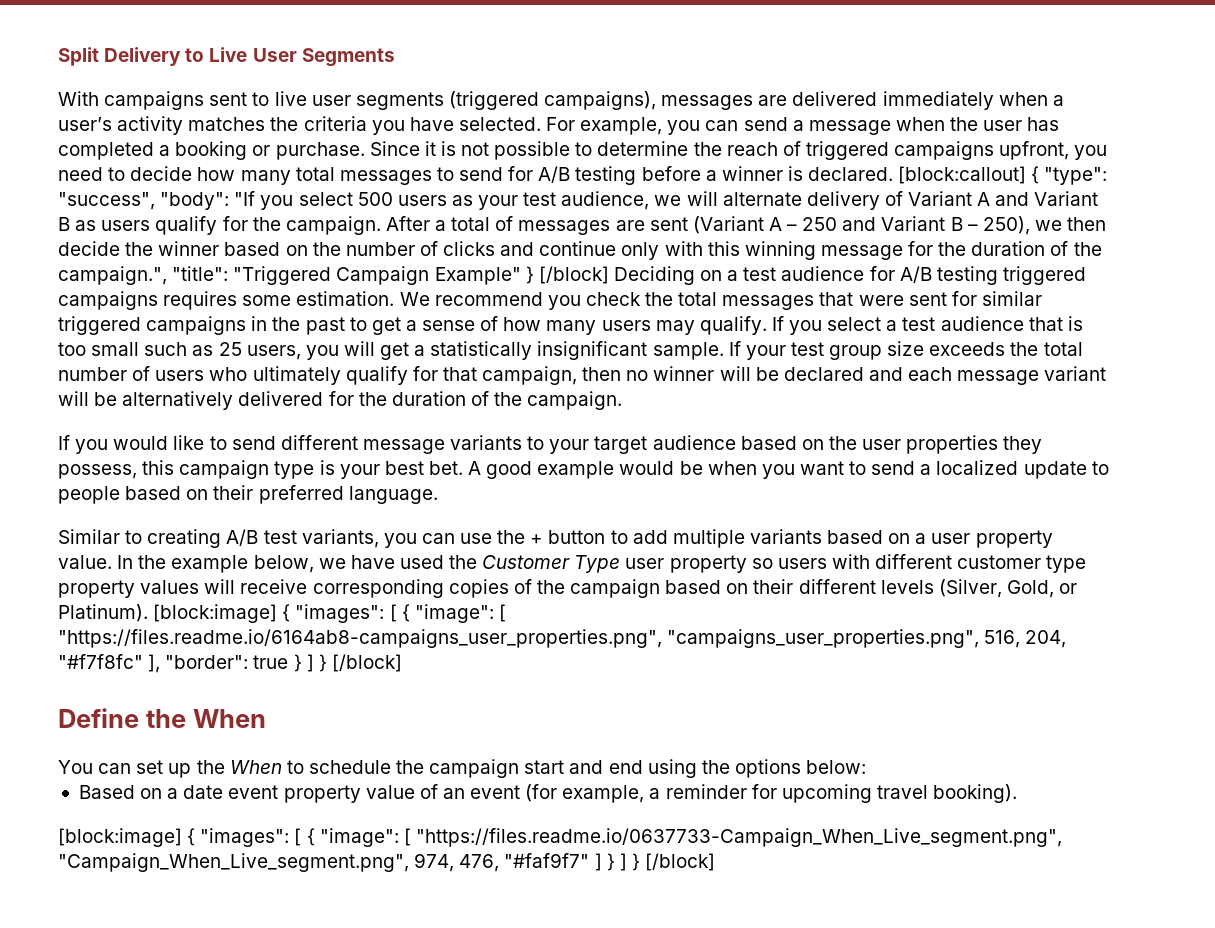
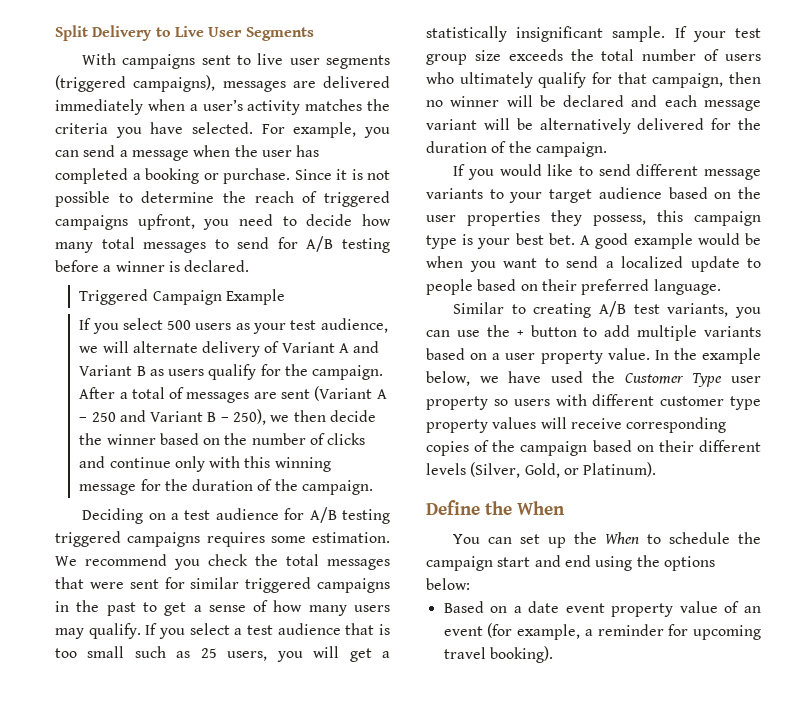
[898,166,1108,185] [58,191,256,210] [block:callout] { "type": "success", "body": "If -> [79,289,285,305] [79,318,92,330] // Triggered Campaign Example // If
[58,266,609,285] campaign.", "title": "Triggered Campaign Example" } [/block] -> [302,480,374,495] campaign. //
[153,604,506,623] [58,629,1067,648] [58,654,402,673] [block:image] { "images": [ { "image": [ "https://files.readme.io/6164ab8-campaigns_user_properties.png", "campaigns_user_properties.png", 516, 204, "#f7f8fc" ], "border": true } ] } [/block] -> (657, 469) none
[58,828,1062,847] [58,853,716,872] // [block:image] { "images": [ { "image": [ "https://files.readme.io/0637733-Campaign_When_Live_segment.png", "Campaign_When_Live_segment.png", 974, 476, "#faf9f7" ] } ] } [/block] -> (553, 654) none

